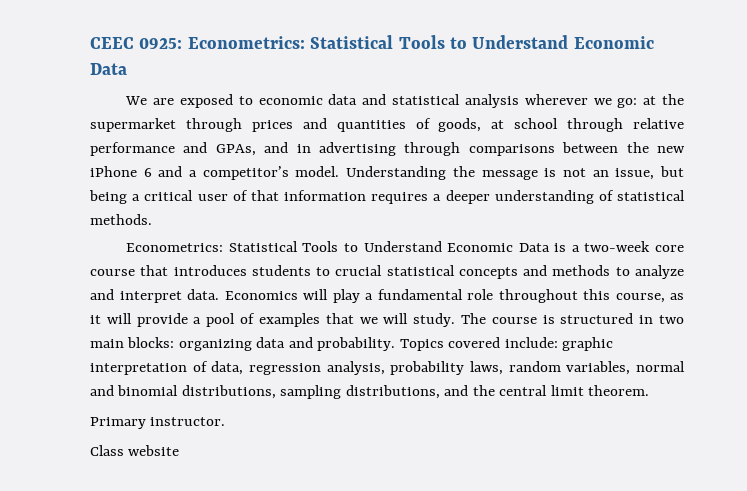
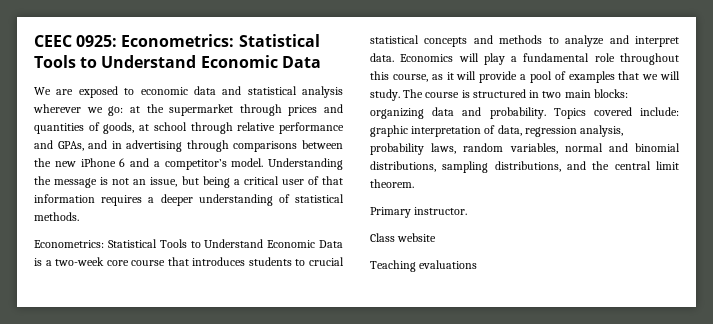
(180, 450) none -> [370,260,478,272] // Teaching evaluations

